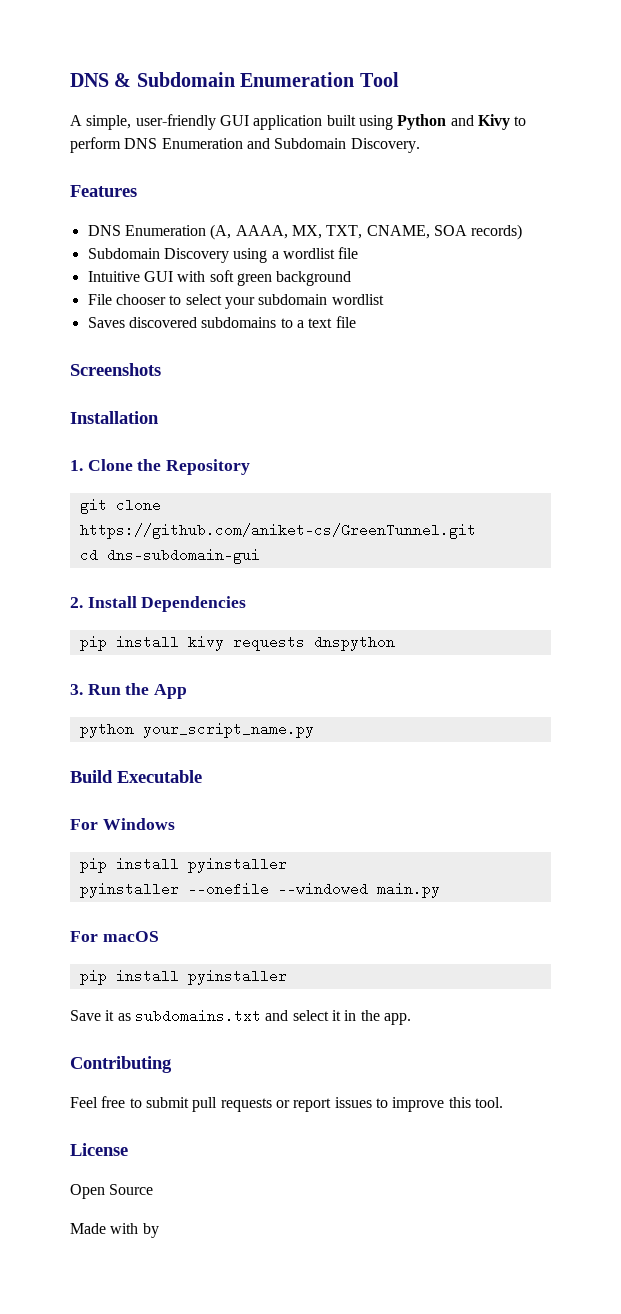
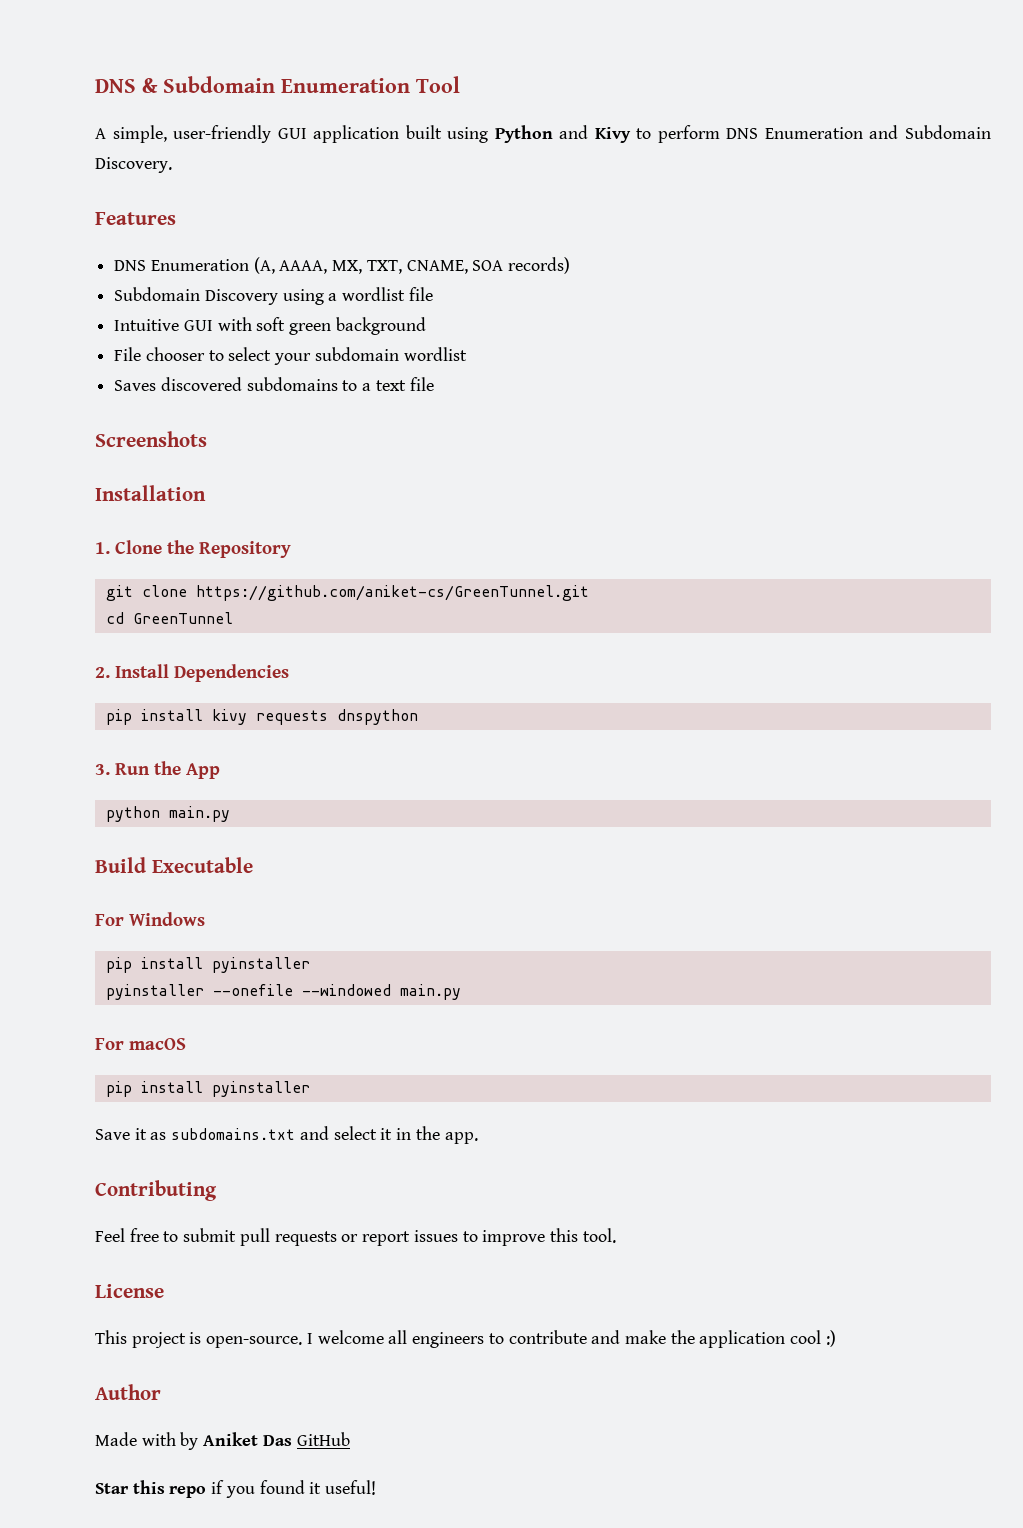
[106,548,260,564] dns-subdomain-gui -> [132,612,233,624] GreenTunnel
[142,722,314,738] your_script_name.py -> [168,806,230,822] main.py
[70,1184,154,1199] [70,1223,159,1238] Open Source // Made with by -> [95,1330,836,1348] [95,1384,161,1400] [95,1432,350,1450] [95,1480,377,1498] This project is open-source. I welcome all engineers to contribute and make the application cool :) // Author // Made with by Aniket Das GitHub // Star this repo if you found it useful!

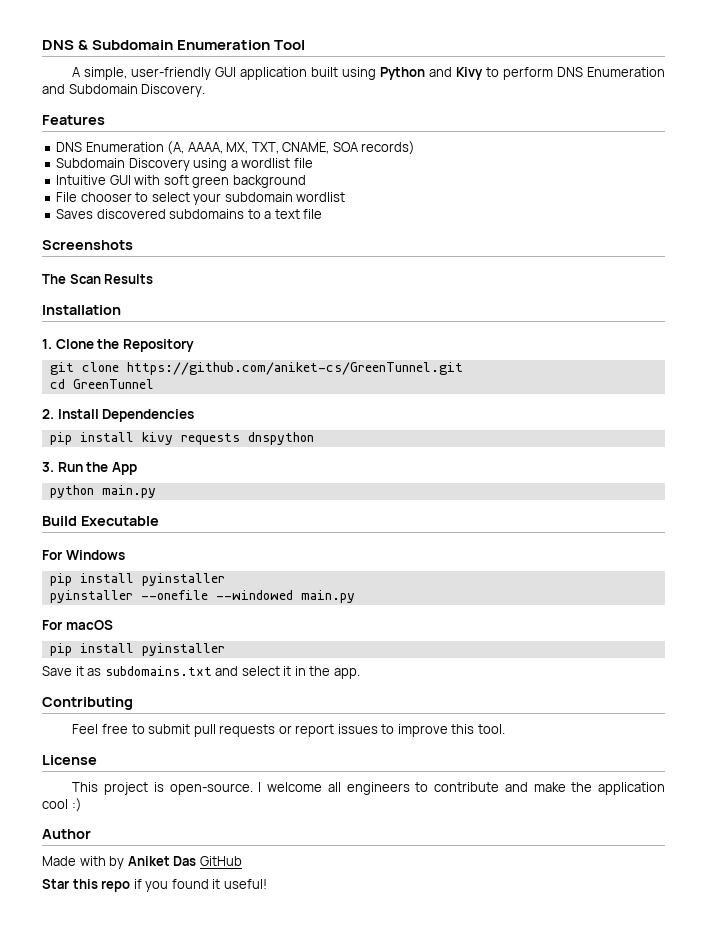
(207, 439) none -> [42,274,154,284] // The Scan Results

